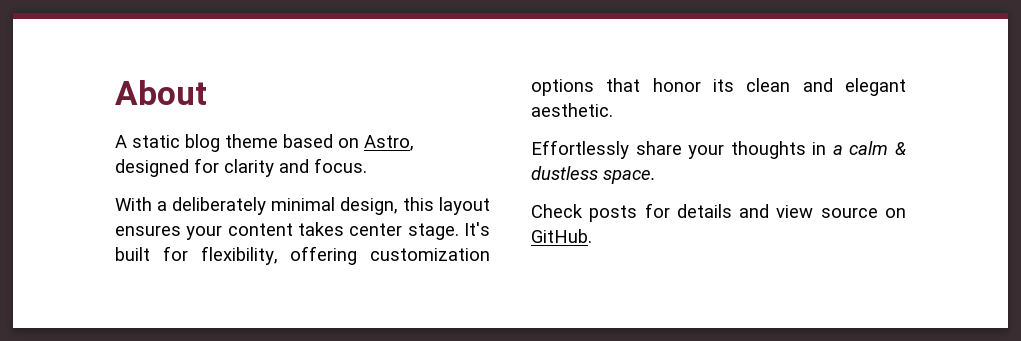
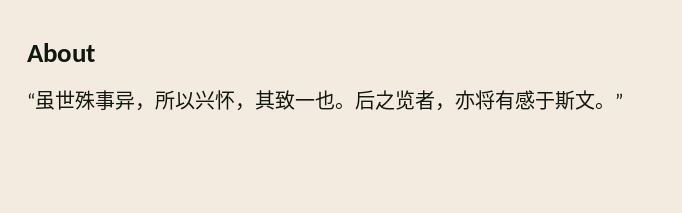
[115,134,414,152] [115,158,367,177] [115,197,490,215] [115,222,490,240] [115,246,490,265] [531,78,906,96] [531,103,613,117] [531,140,906,159] [531,166,656,184] [531,203,906,222] [531,229,592,243] A static blog theme based on Astro, designed for clarity and focus. // With a deliberately minimal design, this layout ensures your content takes center stage. It's built for flexibility, offering customization options that honor its clean and elegant aesthetic. // Effortlessly share your thoughts in a calm & dustless space. // Check posts for details and view source on GitHub. -> [27,90,623,111] “虽世殊事异，所以兴怀，其致一也。后之览者，亦将有感于斯文。”

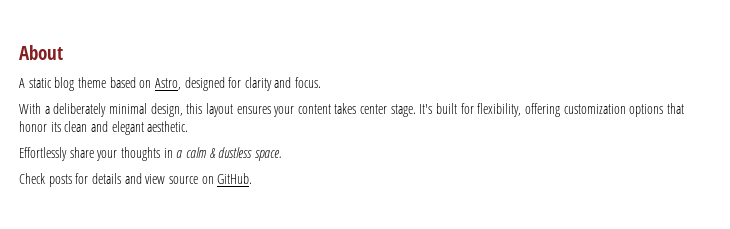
[27,90,623,111] “虽世殊事异，所以兴怀，其致一也。后之览者，亦将有感于斯文。” -> [19,77,322,91] [19,103,684,117] [19,121,189,135] [19,147,282,161] [19,173,253,187] A static blog theme based on Astro, designed for clarity and focus. // With a deliberately minimal design, this layout ensures your content takes center stage. It's built for flexibility, offering customization options that honor its clean and elegant aesthetic. // Effortlessly share your thoughts in a calm & dustless space. // Check posts for details and view source on GitHub.

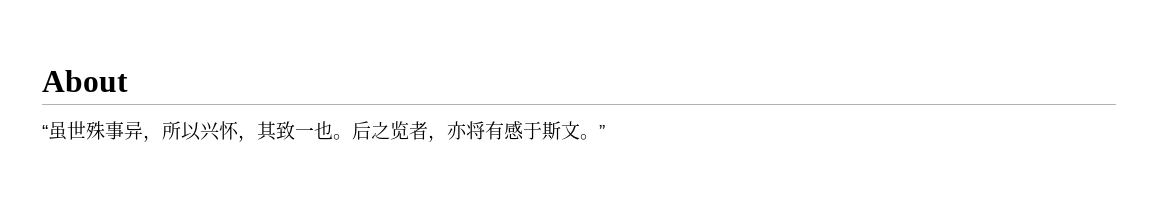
[19,77,322,91] [19,103,684,117] [19,121,189,135] [19,147,282,161] [19,173,253,187] A static blog theme based on Astro, designed for clarity and focus. // With a deliberately minimal design, this layout ensures your content takes center stage. It's built for flexibility, offering customization options that honor its clean and elegant aesthetic. // Effortlessly share your thoughts in a calm & dustless space. // Check posts for details and view source on GitHub. -> [42,121,605,142] “虽世殊事异，所以兴怀，其致一也。后之览者，亦将有感于斯文。”

